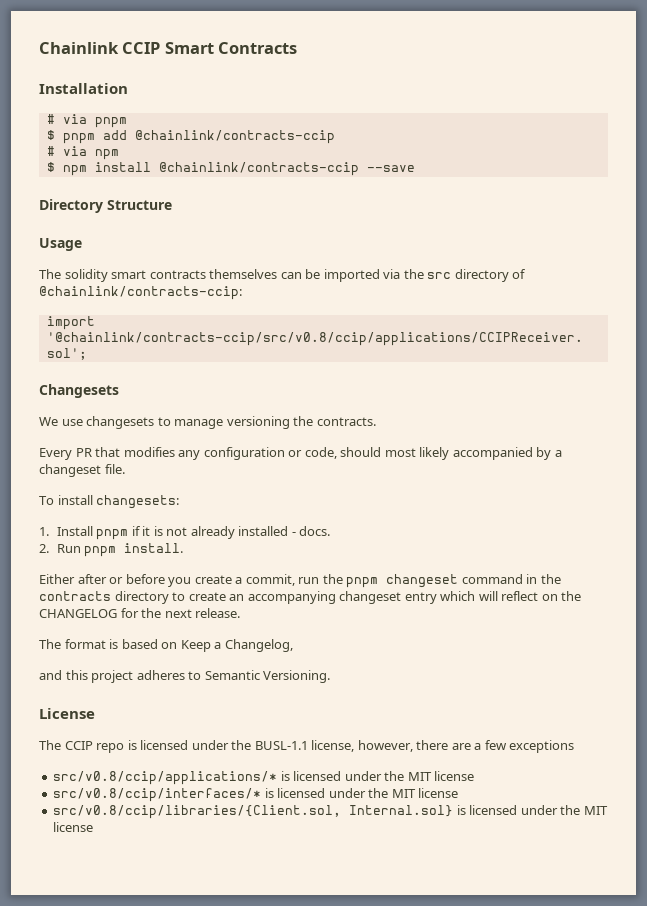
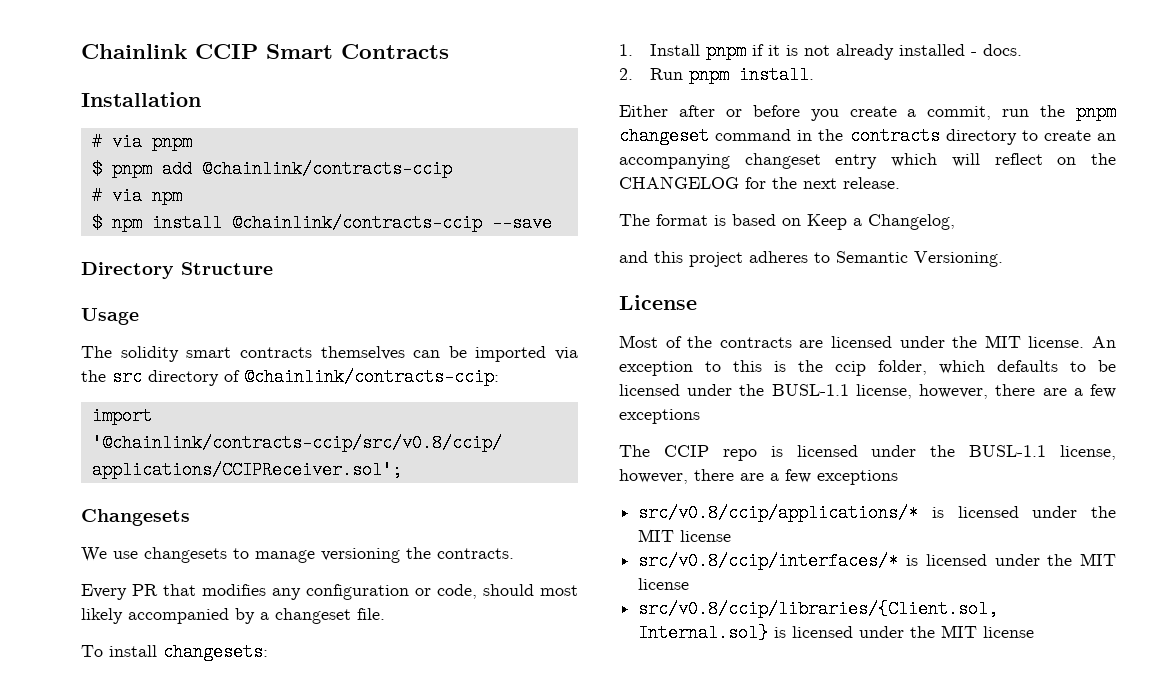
(95, 713) none -> [619,335,1116,348] [619,360,1116,376] [619,384,1116,399] [619,409,700,424] // Most of the contracts are licensed under the MIT license. An exception to this is the ccip folder, which defaults to be licensed under the BUSL-1.1 license, however, there are a few exceptions

